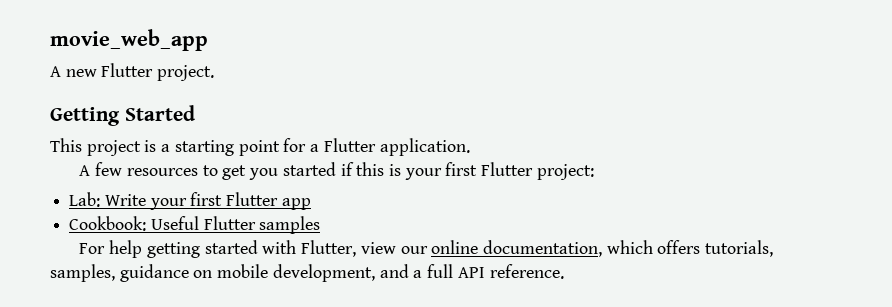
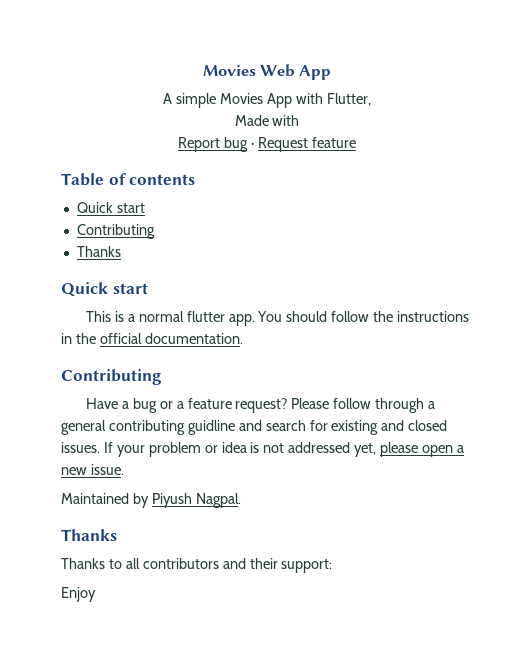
[50,29,208,51] [50,63,215,81] [50,105,195,126] movie_web_app // A new Flutter project. // Getting Started -> [202,64,332,80] [163,93,371,108] [234,115,300,126] [178,137,356,152] [61,173,196,186] [76,202,145,213] [76,224,155,239] [76,246,121,257] [61,282,148,297] Movies Web App // A simple Movies App with Flutter, // Made with // Report bug · Request feature // Table of contents // Quick start // Contributing // Thanks // Quick start
[86,140,141,156] project -> (111, 316) none
[174,138,470,156] [79,162,594,180] [69,192,311,210] [69,216,321,234] [79,240,774,258] [50,264,564,282] starting point for a Flutter application. // A few resources to get you started if this is your first Flutter project: // Lab: Write your first Flutter app // Cookbook: Useful Flutter samples // For help getting started with Flutter, view our online documentation, which offers tutorials, samples, guidance on mobile development, and a full API reference. -> [138,311,470,326] [61,333,243,344] [61,369,162,385] [85,398,436,413] [61,420,448,435] [61,442,464,457] [61,464,124,475] [61,493,241,508] [61,529,117,541] [61,558,333,573] [61,587,96,602] normal flutter app. You should follow the instructions in the official documentation. // Contributing // Have a bug or a feature request? Please follow through a general contributing guidline and search for existing and closed issues. If your problem or idea is not addressed yet, please open a new issue. // Maintained by Piyush Nagpal. // Thanks // Thanks to all contributors and their support: // Enjoy

